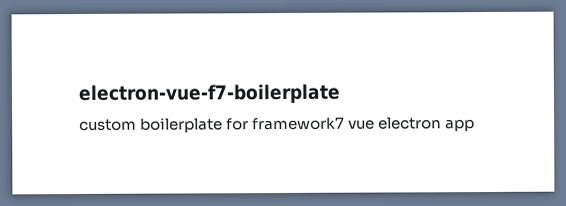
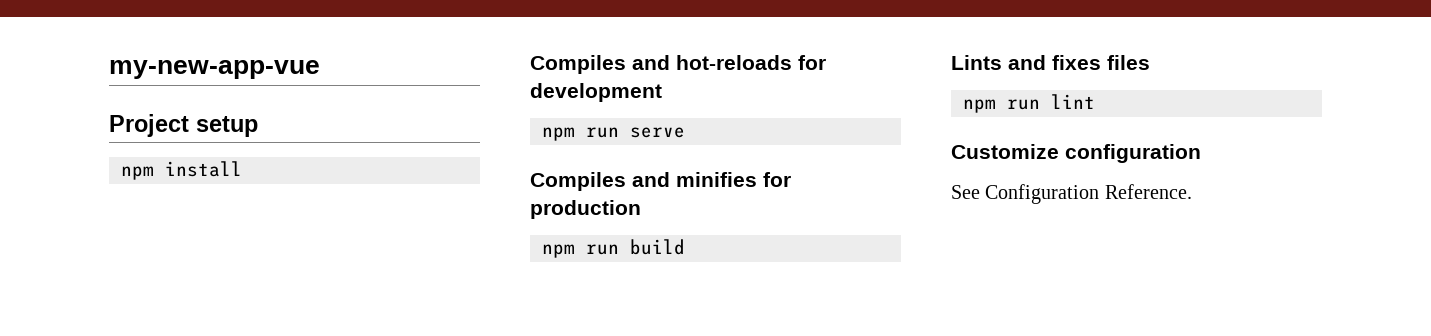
[78,83,340,104] [79,117,476,133] electron-vue-f7-boilerplate // custom boilerplate for framework7 vue electron app -> [109,60,320,79] [109,114,258,137] [121,161,242,180] [530,55,826,74] [530,83,662,102] [542,127,685,141] [530,172,791,191] [530,200,641,219] [542,239,685,258] [951,55,1150,70] [963,94,1095,113] [951,144,1201,163] [951,184,1192,204] my-new-app-vue // Project setup // npm install // Compiles and hot-reloads for development // npm run serve // Compiles and minifies for production // npm run build // Lints and fixes files // npm run lint // Customize configuration // See Configuration Reference.

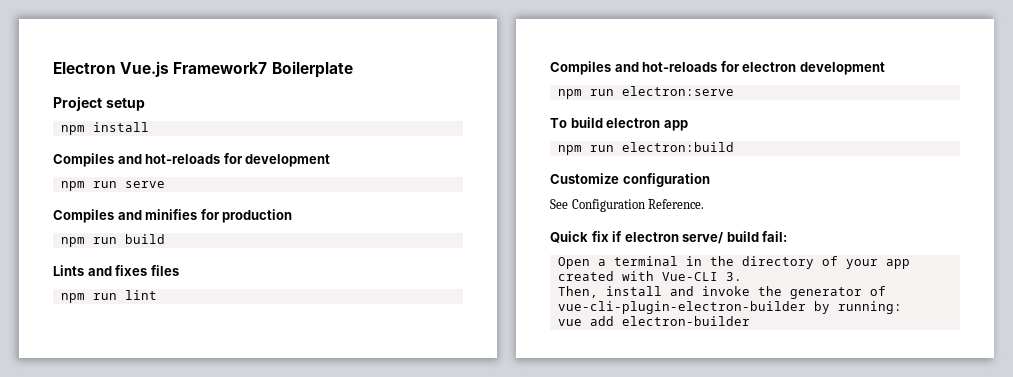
[109,60,320,79] my-new-app-vue -> [53,61,353,78] Electron Vue.js Framework7 Boilerplate
(1095, 101) none -> [550,61,885,75] [557,86,734,99] [550,117,688,131] [557,142,734,155] // Compiles and hot-reloads for electron development // npm run electron:serve // To build electron app // npm run electron:build
(1192, 191) none -> [550,231,788,244] [557,256,910,269] [557,271,742,281] [557,286,886,299] [557,301,902,314] [557,316,750,326] // Quick fix if electron serve/ build fail: // Open a terminal in the directory of your app created with Vue-CLI 3. // Then, install and invoke the generator of vue-cli-plugin-electron-builder by running: // vue add electron-builder

